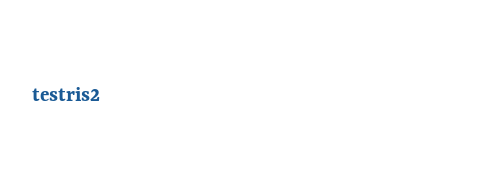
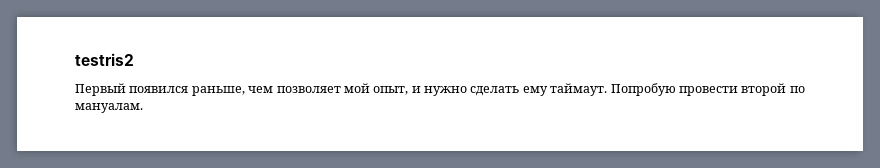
(100, 94) none -> [75,83,805,96] [75,103,143,113] // Первый появился раньше, чем позволяет мой опыт, и нужно сделать ему таймаут. Попробую провести второй по мануалам.

